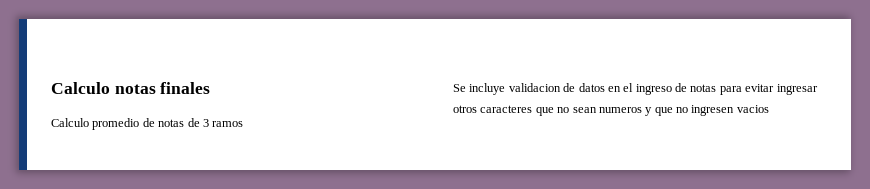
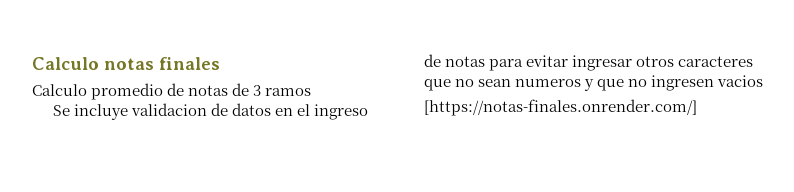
(769, 109) none -> [424,99,697,116] // [https://notas-finales.onrender.com/]

